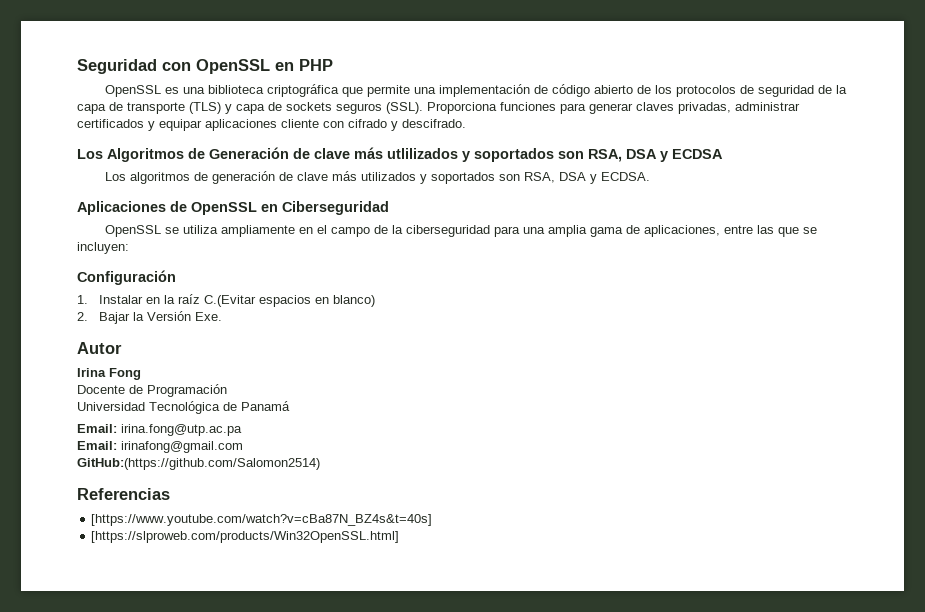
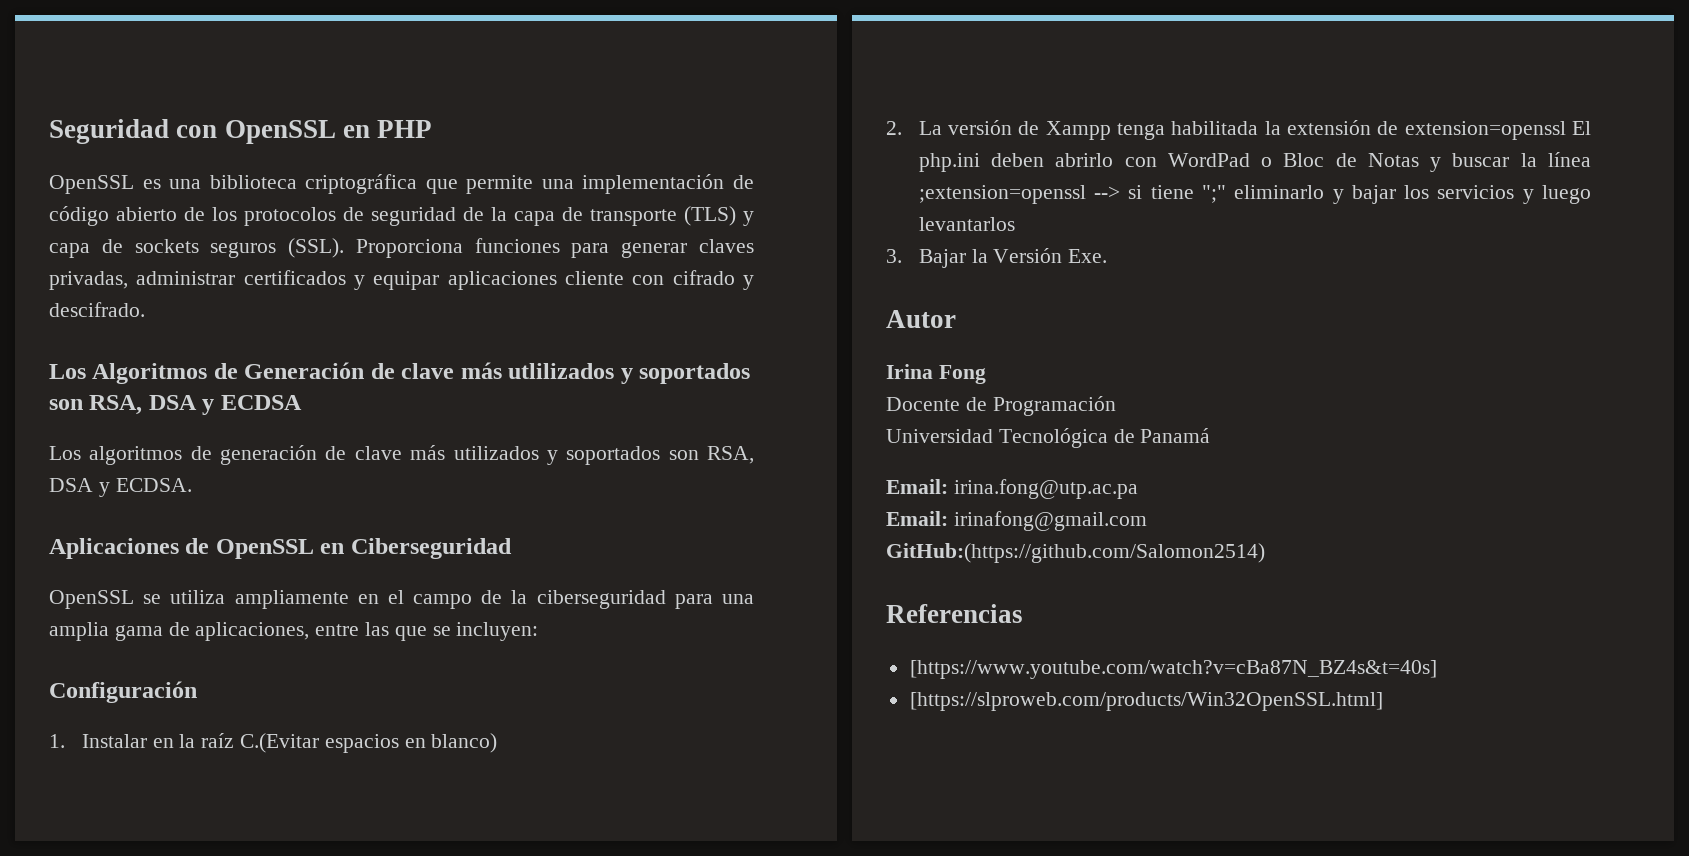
(88, 316) none -> [918,120,1591,140] [918,152,1591,172] [918,185,1592,204] [918,217,1015,231] [886,249,902,263] La versión de Xampp tenga habilitada la extensión de extension=openssl El php.ini deben abrirlo con WordPad o Bloc de Notas y buscar la línea ;extension=openssl --> si tiene ";" eliminarlo y bajar los servicios y luego levantarlos // 3.

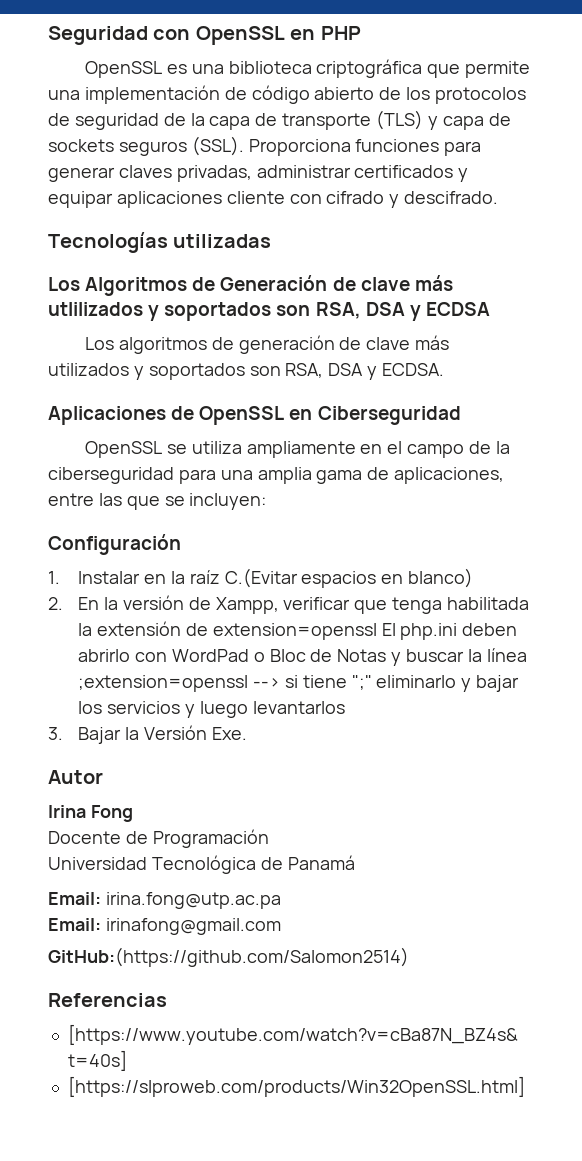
(145, 309) none -> [48,232,272,253] // Tecnologías utilizadas
[918,120,1111,140] La versión de Xampp -> [78,595,388,614] En la versión de Xampp, verificar que

